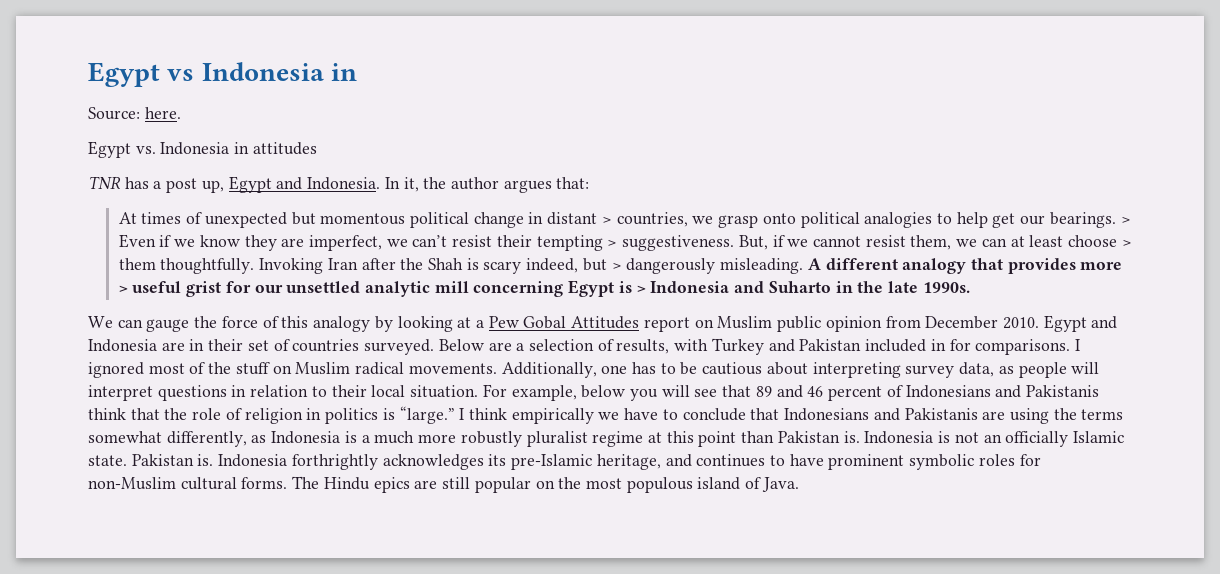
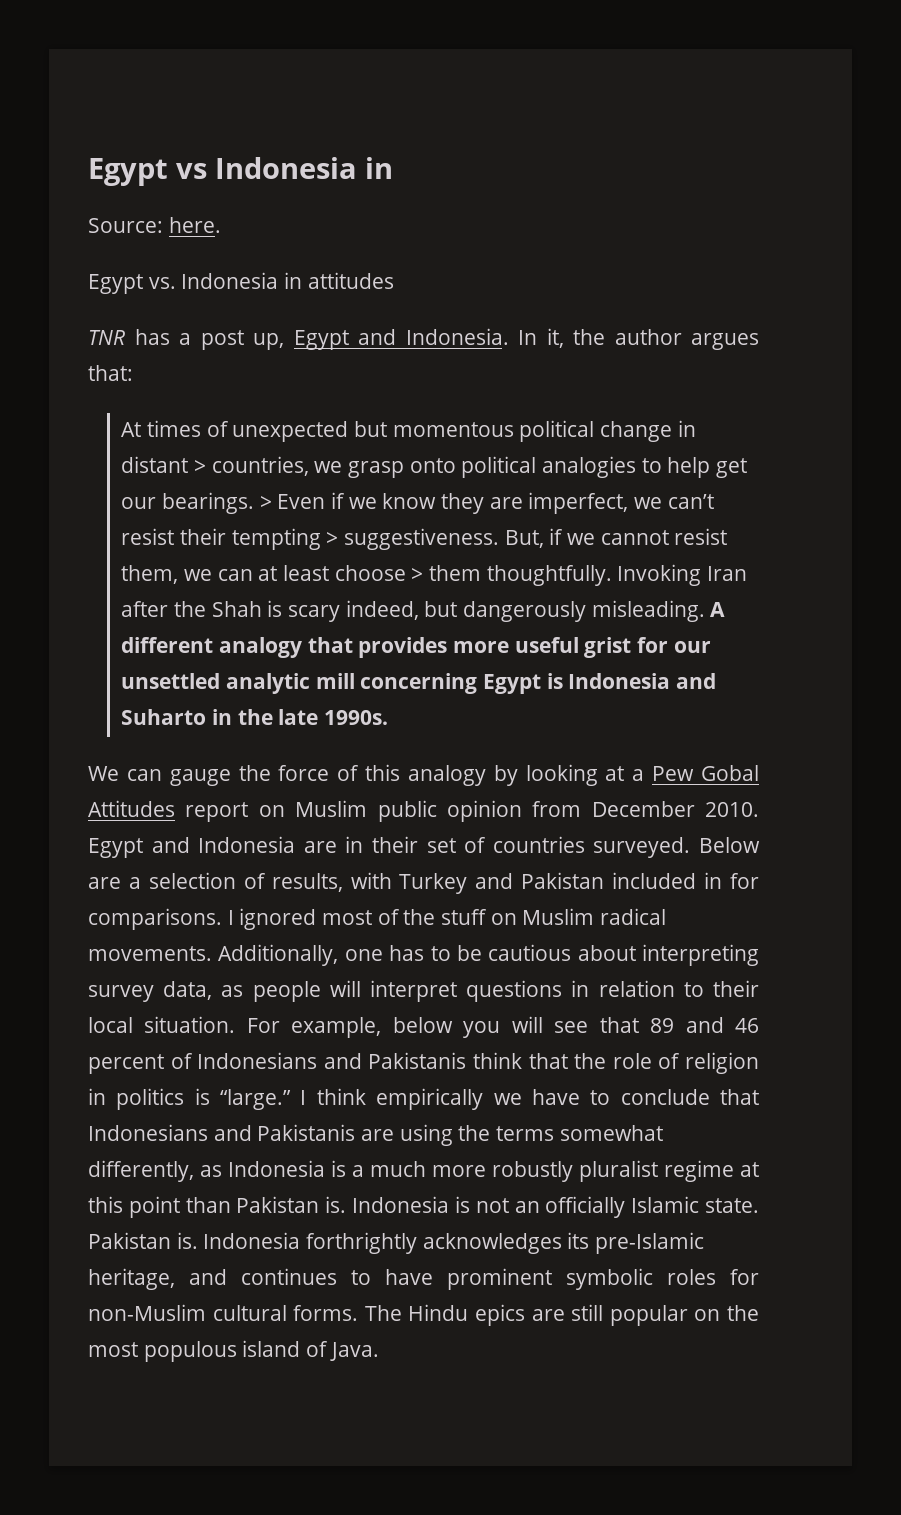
[611,263,622,270] > -> (458, 609) none
[118,285,128,293] > -> (510, 647) none
[636,285,646,293] > -> (563, 681) none

